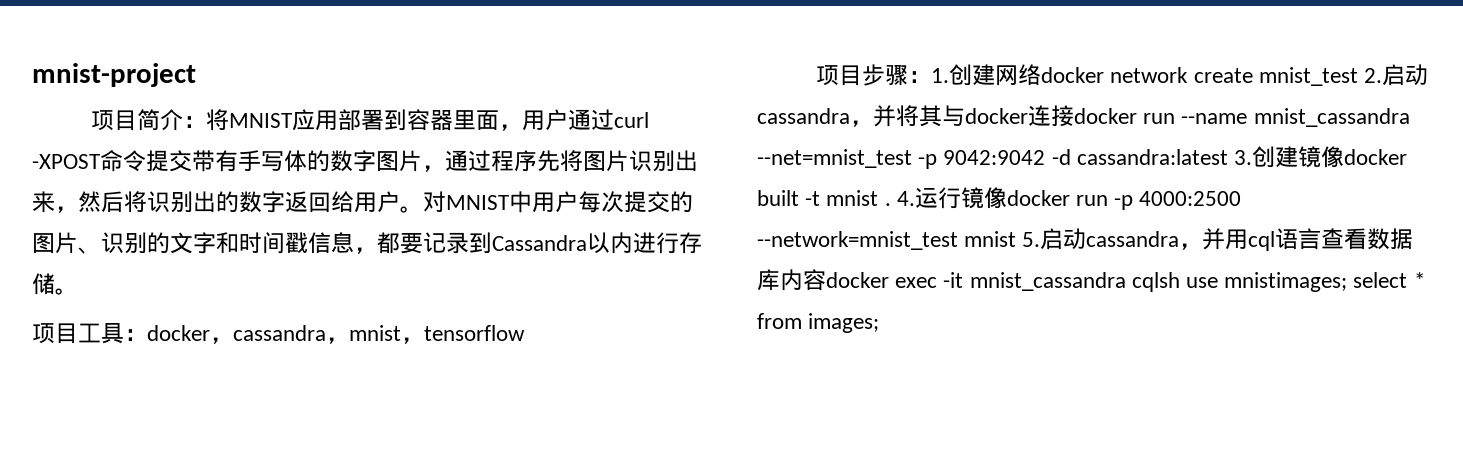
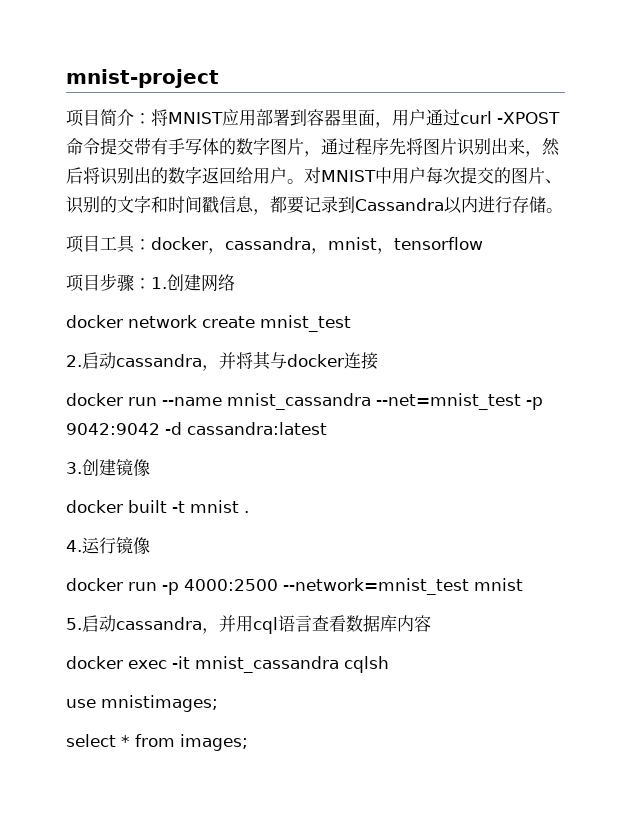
(1042, 75) none -> (235, 282) //
(1358, 76) none -> (351, 323) //
(1074, 116) none -> (378, 361) //
(1228, 157) none -> (327, 428) //
(1345, 157) none -> (150, 468) //
(891, 204) none -> (249, 512) //
(1007, 198) none -> (150, 546) //
(1017, 239) none -> (523, 584) //
(826, 280) none -> (431, 623) //
(1180, 282) none -> (389, 664) //
(1348, 282) none -> (218, 703) //

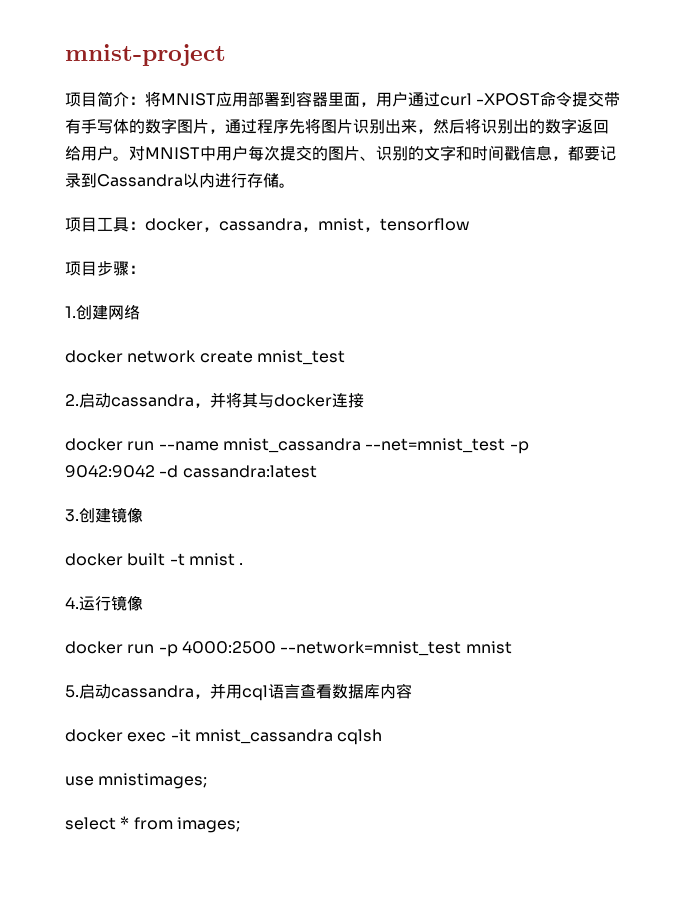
(151, 283) none -> (145, 269) //

